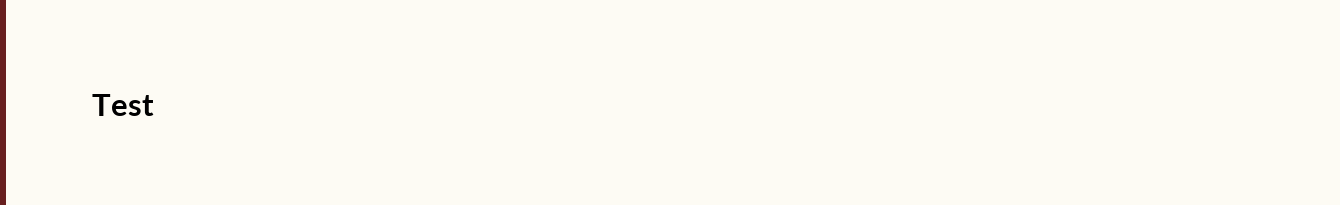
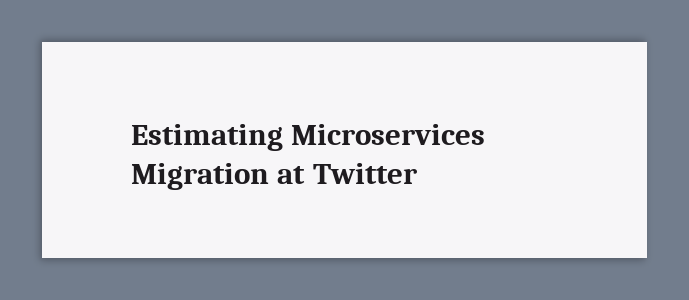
[92,94,154,116] Test -> [131,124,486,151] [131,163,418,190] Estimating Microservices Migration at Twitter

